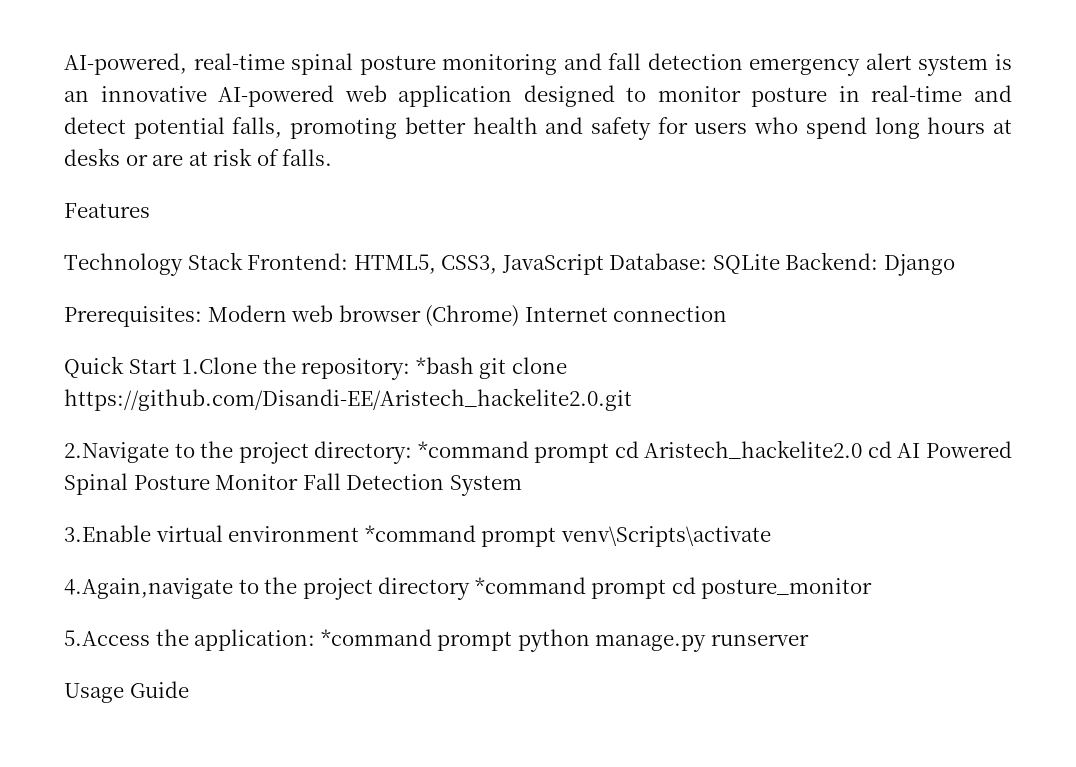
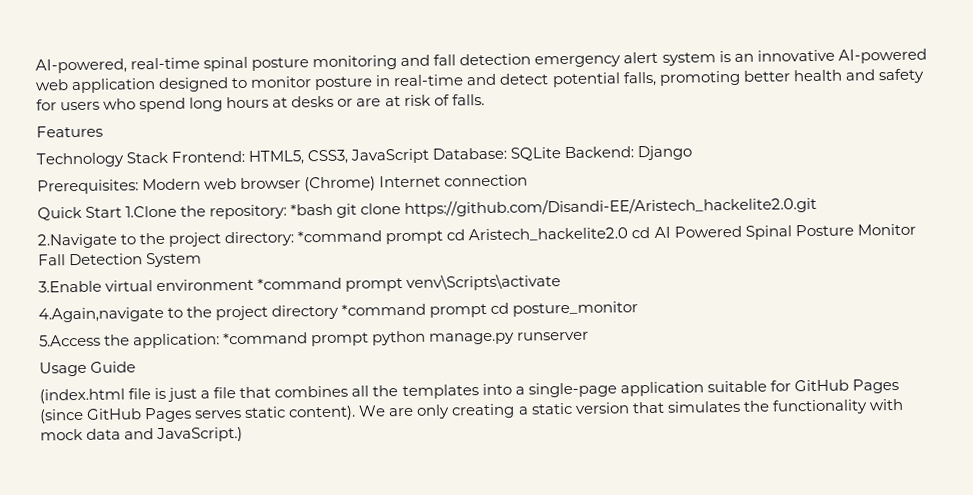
(189, 689) none -> [39,378,899,404] [39,398,904,424] [40,426,244,443] // (index.html file is just a file that combines all the templates into a single-page application suitable for GitHub Pages (since GitHub Pages serves static content). We are only creating a static version that simulates the functionality with mock data and JavaScript.)

